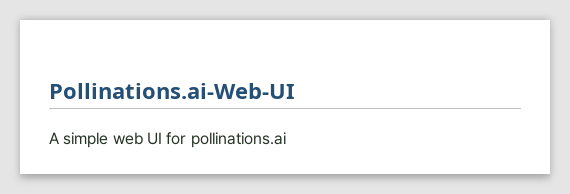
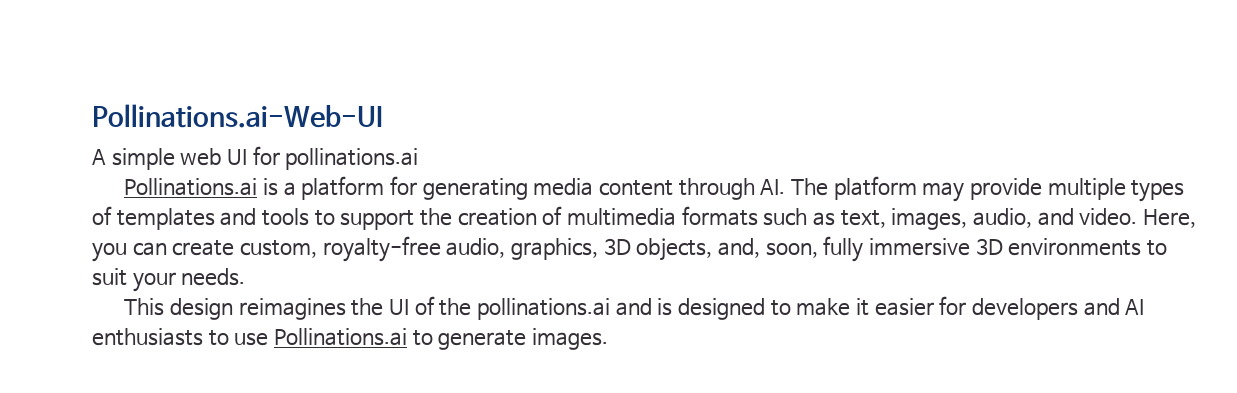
(286, 140) none -> [124,176,1185,202] [92,206,1196,230] [92,236,1167,262] [92,268,246,292] [124,296,1145,320] [92,328,608,350] // Pollinations.ai is a platform for generating media content through AI. The platform may provide multiple types of templates and tools to support the creation of multimedia formats such as text, images, audio, and video. Here, you can create custom, royalty-free audio, graphics, 3D objects, and, soon, fully immersive 3D environments to suit your needs. // This design reimagines the UI of the pollinations.ai and is designed to make it easier for developers and AI enthusiasts to use Pollinations.ai to generate images.

